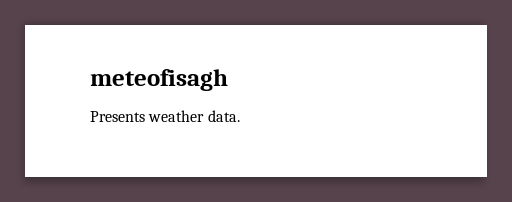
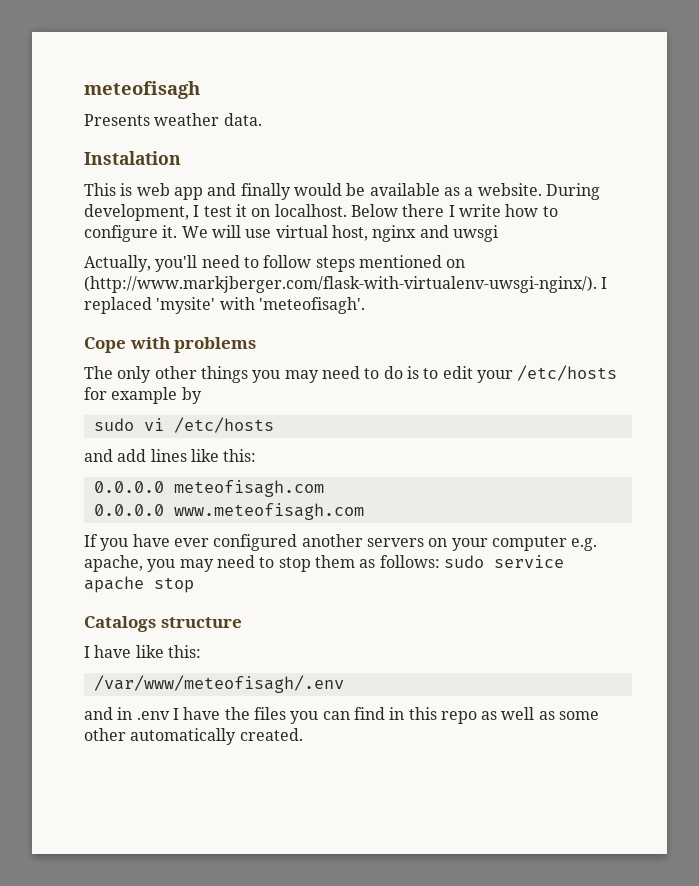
(240, 116) none -> [84,151,181,165] [84,183,600,200] [84,204,558,221] [84,225,498,242] [84,255,466,272] [84,276,608,293] [84,297,365,314] [84,337,257,353] [84,365,618,383] [84,387,202,404] [93,417,274,433] [84,449,257,462] [93,480,324,497] [93,503,364,520] [84,534,598,551] [84,555,564,572] [84,576,194,593] [84,616,242,632] [84,645,201,658] [93,675,344,693] [84,707,600,724] [84,728,303,745] // Instalation // This is web app and finally would be available as a website. During development, I test it on localhost. Below there I write how to configure it. We will use virtual host, nginx and uwsgi // Actually, you'll need to follow steps mentioned on (http://www.markjberger.com/flask-with-virtualenv-uwsgi-nginx/). I replaced 'mysite' with 'meteofisagh'. // Cope with problems // The only other things you may need to do is to edit your /etc/hosts for example by // sudo vi /etc/hosts // and add lines like this: // 0.0.0.0 meteofisagh.com // 0.0.0.0 www.meteofisagh.com // If you have ever configured another servers on your computer e.g. apache, you may need to stop them as follows: sudo service apache stop // Catalogs structure // I have like this: // /var/www/meteofisagh/.env // and in .env I have the files you can find in this repo as well as some other automatically created.

